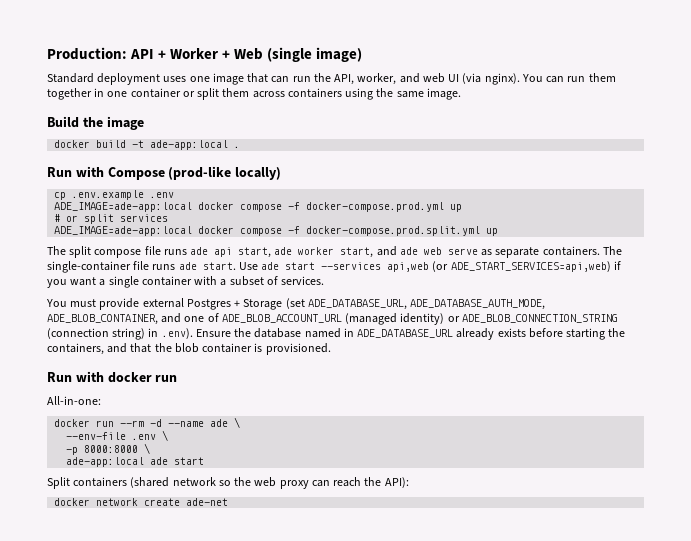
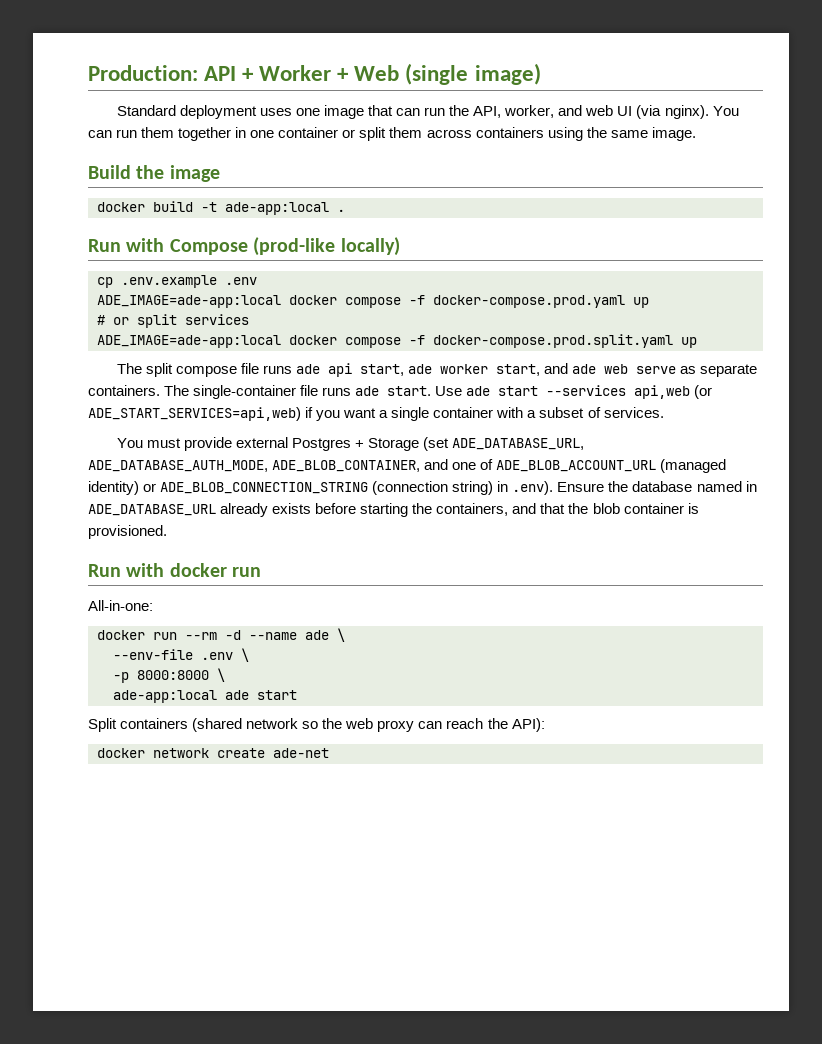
[306,202,445,212] docker-compose.prod.yml -> [433,295,625,308] docker-compose.prod.yaml
[306,226,481,236] docker-compose.prod.split.yml -> [433,334,673,348] docker-compose.prod.split.yaml

